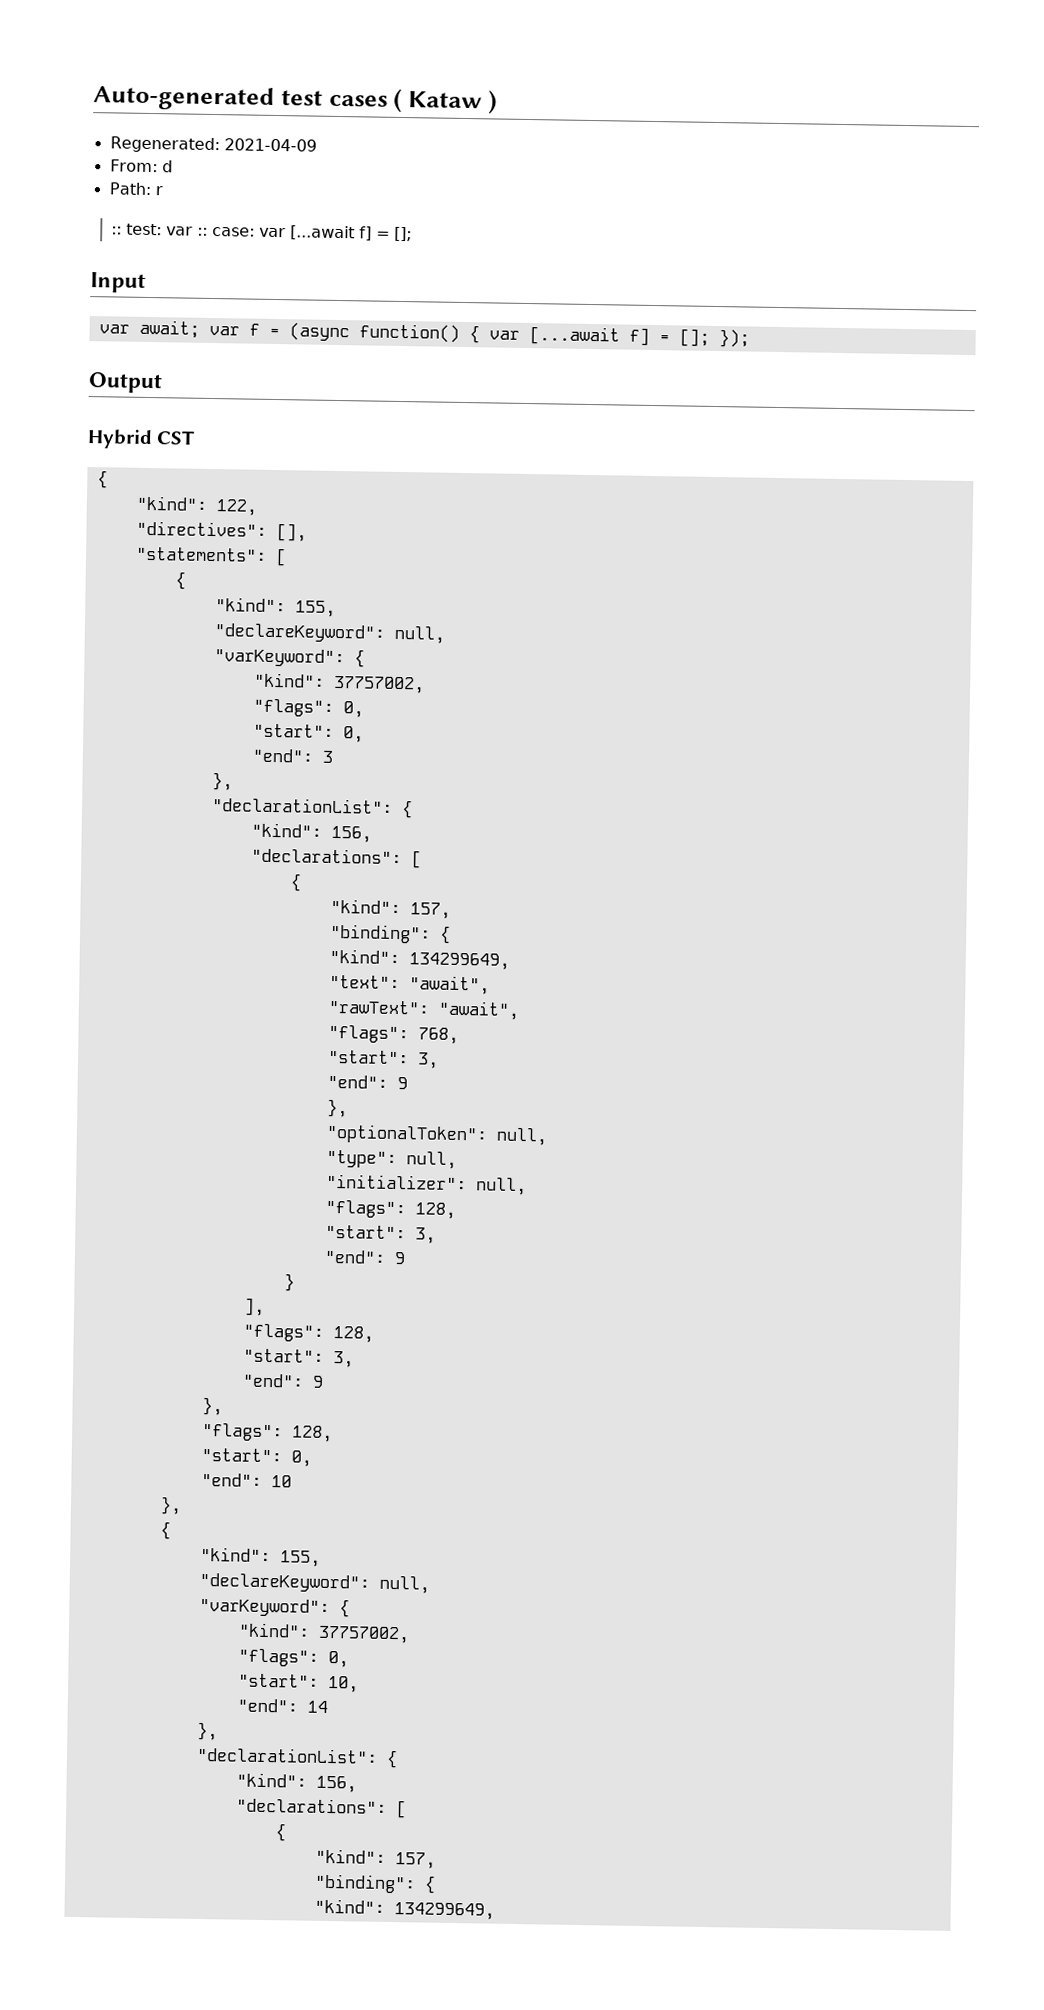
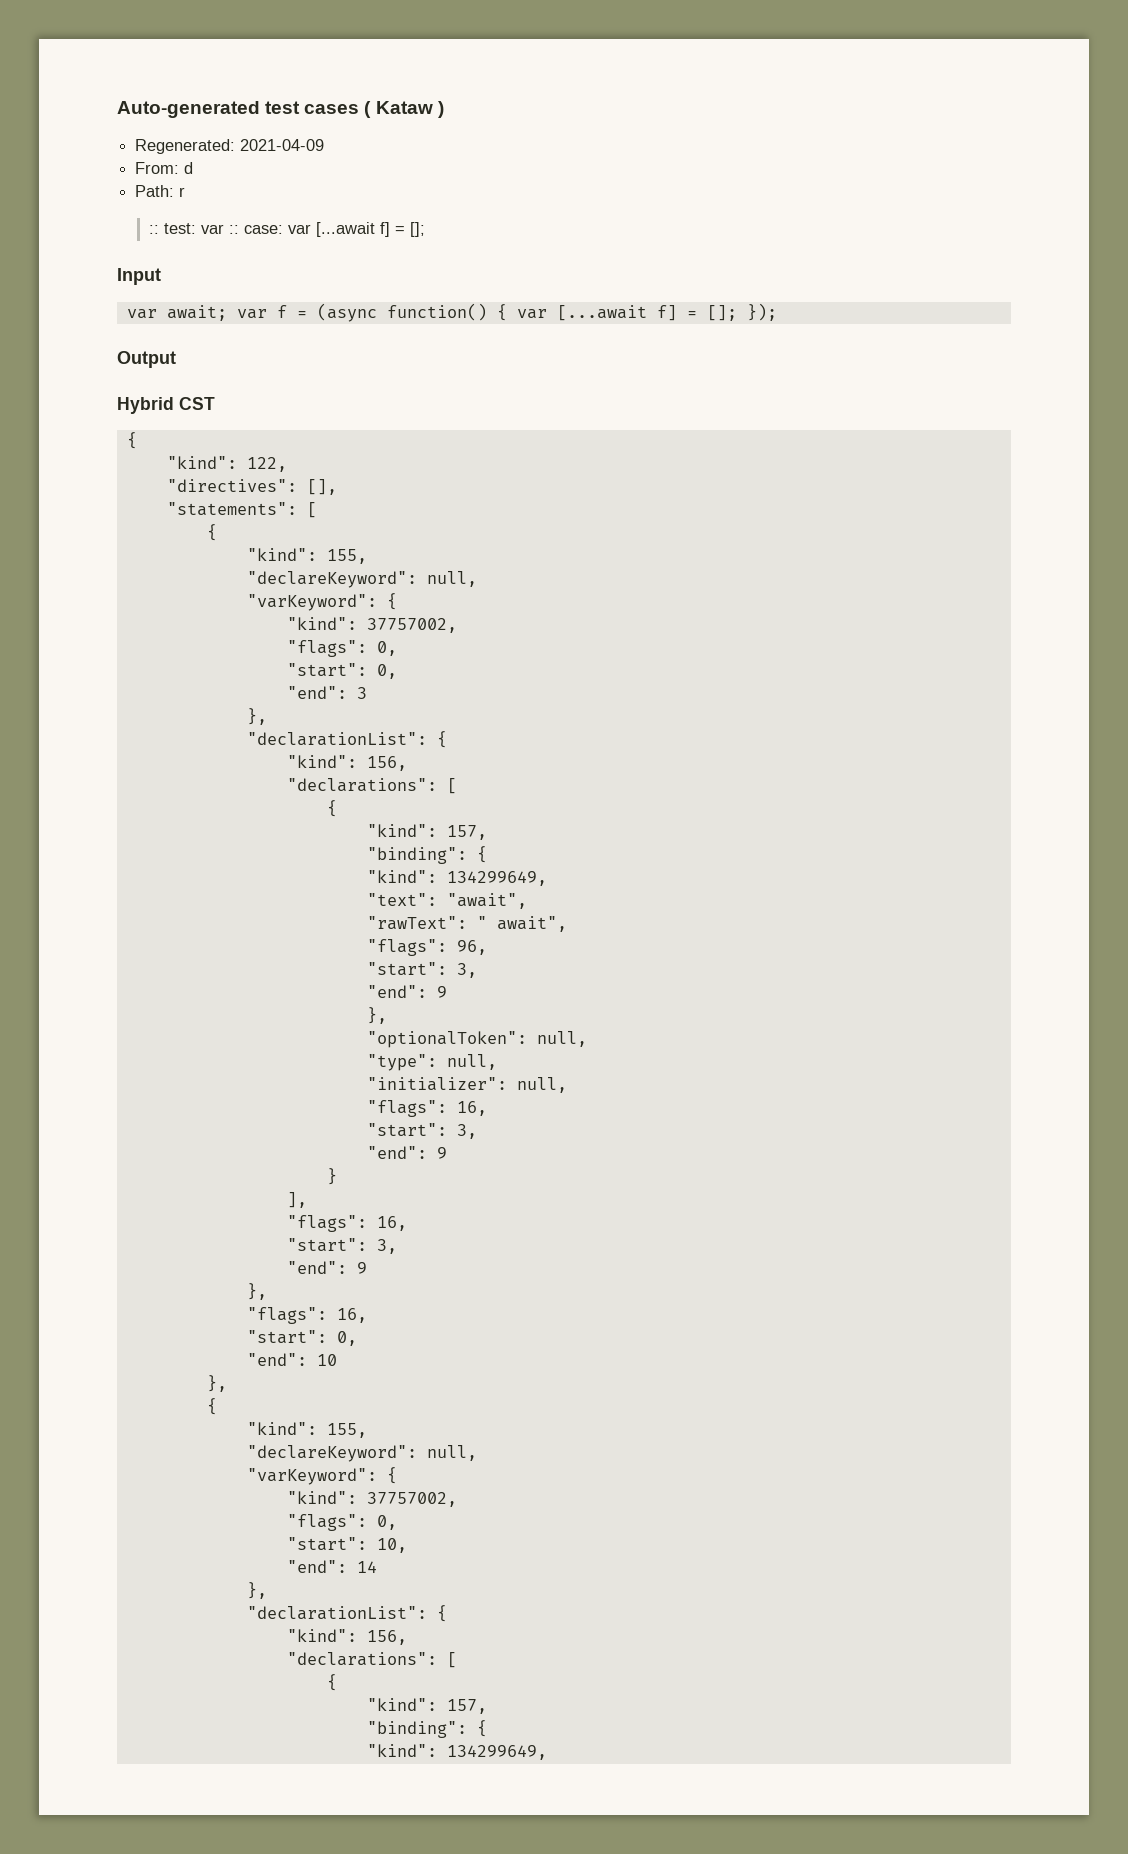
[437,1000,520,1020] [327,1024,459,1044] "await", // "flags": 768, -> [476,916,567,932] [366,939,487,956] " await", // "flags": 96,
[414,1202,456,1219] 128, -> [456,1101,487,1116] 16,
[332,1326,374,1343] 128, -> [376,1216,407,1231] 16,
[291,1425,333,1443] 128, -> [336,1308,367,1323] 16,

